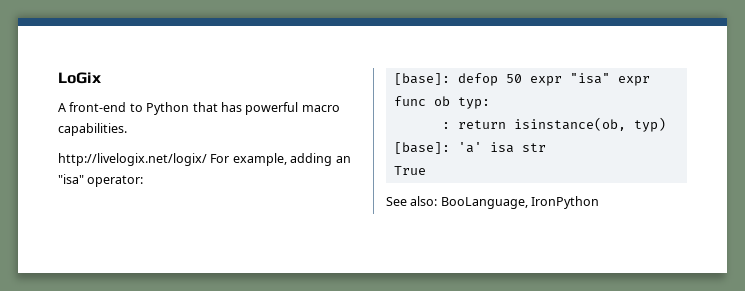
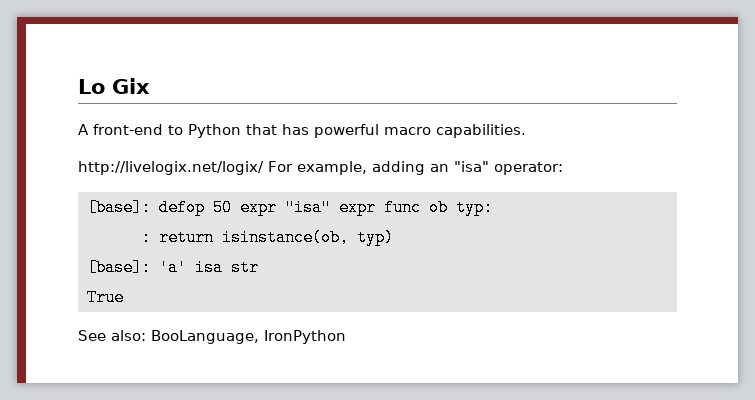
[58,72,101,84] LoGix -> [78,78,150,94] Lo Gix

